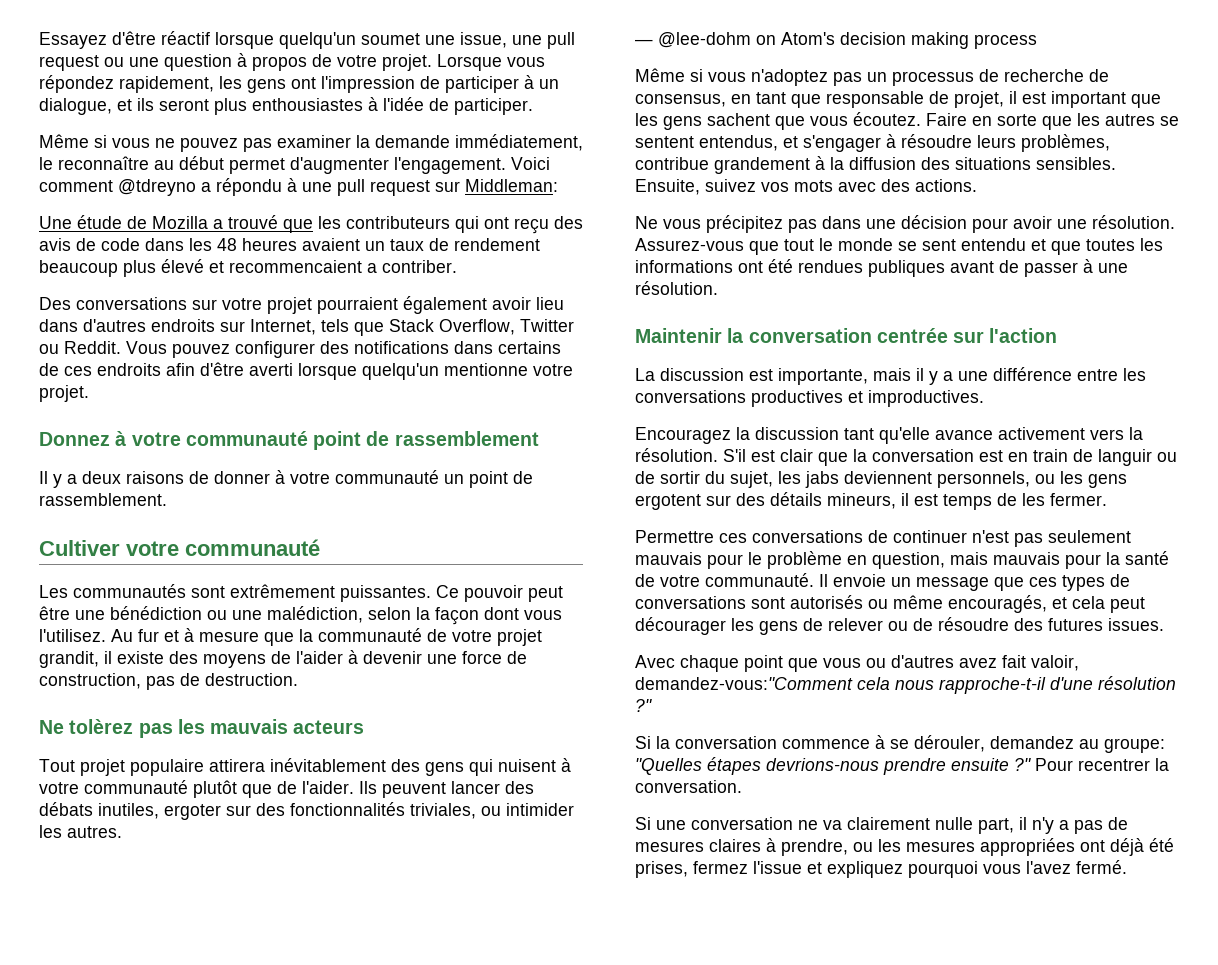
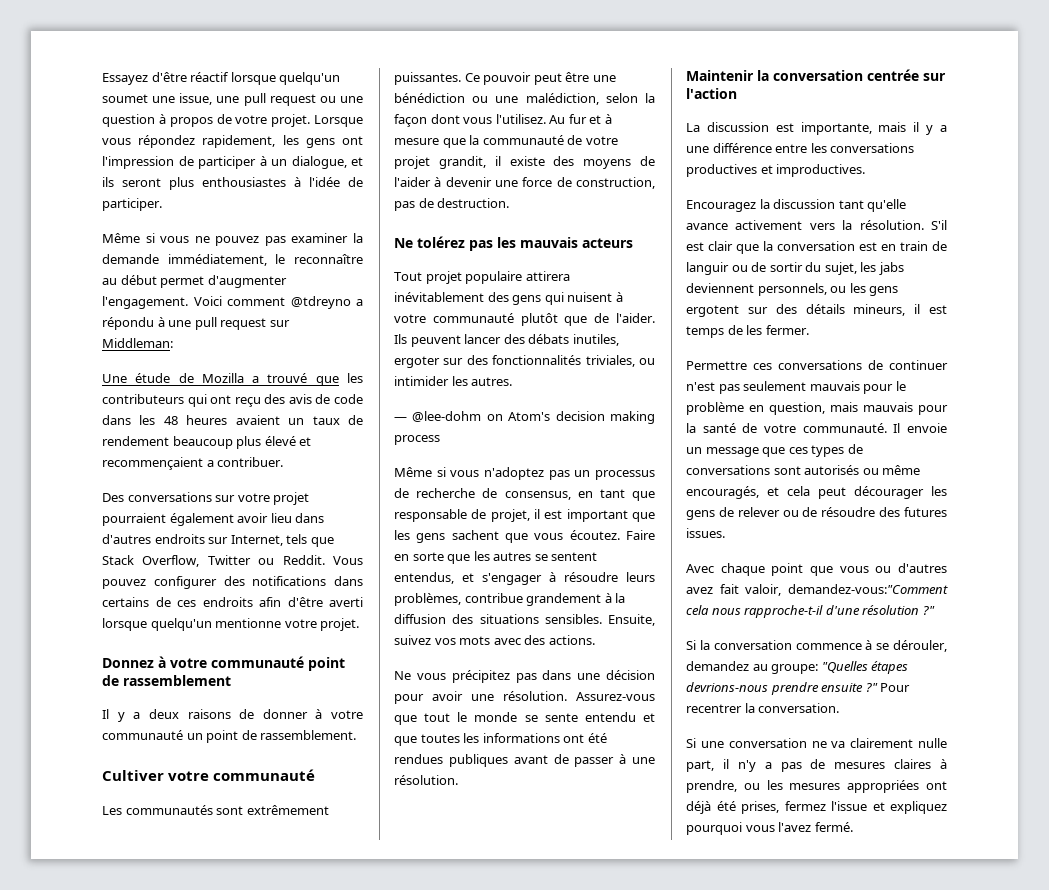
[229,260,457,273] recommencaient a contriber. -> [102,457,284,470] recommençaient a contribuer.
[69,719,134,734] tolèrez -> [417,236,465,248] tolérez
[922,239,956,251] sent -> [544,713,578,722] sente

